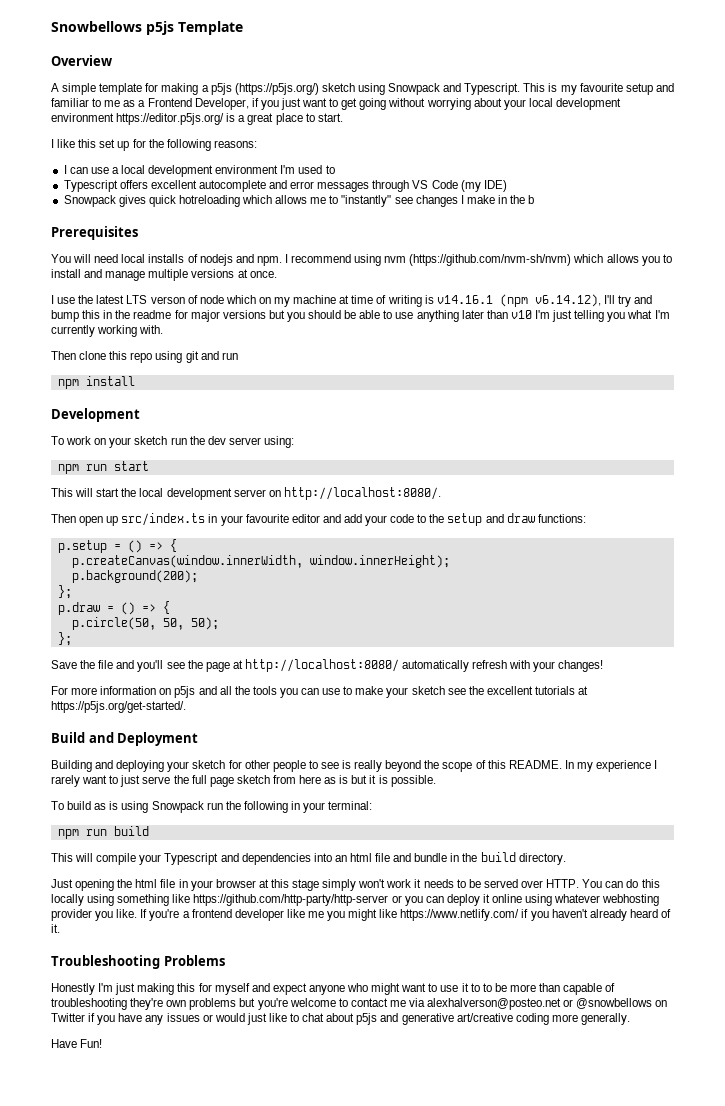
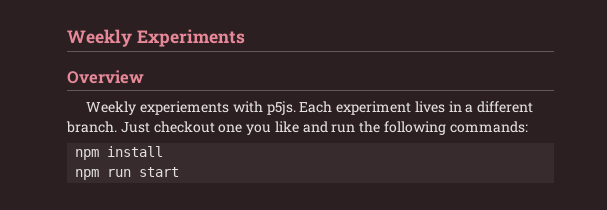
[51,21,243,35] [51,55,112,66] [51,83,674,95] [51,98,621,110] [51,113,343,125] [51,139,257,151] [63,165,335,177] [63,180,507,192] [63,195,535,207] [51,226,138,240] [51,254,672,266] [51,269,277,281] [51,294,653,307] [51,310,670,322] [51,325,164,337] [51,351,238,363] [57,376,135,389] [51,408,140,422] [51,436,294,448] [57,461,149,474] [51,487,441,500] [51,513,586,526] [57,539,177,553] [71,555,450,568] [71,570,198,583] [57,585,72,599] [57,601,170,615] [71,617,219,630] [57,632,72,646] [51,659,604,672] [51,686,589,698] [51,701,186,713] [51,732,199,746] [51,760,658,772] [51,775,436,787] [51,801,373,813] [57,826,149,839] [51,852,566,865] [51,879,660,891] [51,894,660,906] [51,909,671,921] [51,924,60,933] [51,955,225,969] [51,983,616,995] [51,998,668,1010] [51,1013,630,1025] [51,1039,103,1048] Snowbellows p5js Template // Overview // A simple template for making a p5js (https://p5js.org/) sketch using Snowpack and Typescript. This is my favourite setup and familiar to me as a Frontend Developer, if you just want to get going without worrying about your local development environment https://editor.p5js.org/ is a great place to start. // I like this set up for the following reasons: // I can use a local development environment I'm used to // Typescript offers excellent autocomplete and error messages through VS Code (my IDE) // Snowpack gives quick hotreloading which allows me to "instantly" see changes I make in the b // Prerequisites // You will need local installs of nodejs and npm. I recommend using nvm (https://github.com/nvm-sh/nvm) which allows you to install and manage multiple versions at once. // I use the latest LTS verson of node which on my machine at time of writing is v14.16.1 (npm v6.14.12), I'll try and bump this in the readme for major versions but you should be able to use anything later than v10 I'm just telling you what I'm currently working with. // Then clone this repo using git and run // npm install // Development // To work on your sketch run the dev server using: // npm run start // This will start the local development server on http://localhost:8080/. // Then open up src/index.ts in your favourite editor and add your code to the setup and draw functions: // p.setup = () => { // p.createCanvas(window.innerWidth, window.innerHeight); // p.background(200); // }; // p.draw = () => { // p.circle(50, 50, 50); // }; // Save the file and you'll see the page at http://localhost:8080/ automatically refresh with your changes! // For more information on p5js and all the tools you can use to make your sketch see the excellent tutorials at https://p5js.org/get-started/. // Build and Deployment // Building and deploying your sketch for other people to see is really beyond the scope of this README. In my experience I rarely want to just serve the full page sketch from here as is but it is possible. // To build as is using Snowpack run the following in your terminal: // npm run build // This will compile your Typescript and dependencies into an html file and bundle in the build directory. // Just opening the html file in your browser at this stage simply won't work it needs to be served over HTTP. You can do this locally using something like https://github.com/http-party/http-server or you can deploy it online using whatever webhosting provider you like. If you're a frontend developer like me you might like https://www.netlify.com/ if you haven't already heard of it. // Troubleshooting Problems // Honestly I'm just making this for myself and expect anyone who might want to use it to to be more than capable of troubleshooting they're own problems but you're welcome to contact me via alexhalverson@posteo.net or @snowbellows on Twitter if you have any issues or would just like to chat about p5js and generative art/creative coding more generally. // Have Fun! -> [67,29,245,47] [67,70,144,84] [86,101,534,115] [66,121,528,135] [75,146,164,160] [75,167,180,180] Weekly Experiments // Overview // Weekly experiements with p5js. Each experiment lives in a different branch. Just checkout one you like and run the following commands: // npm install // npm run start

